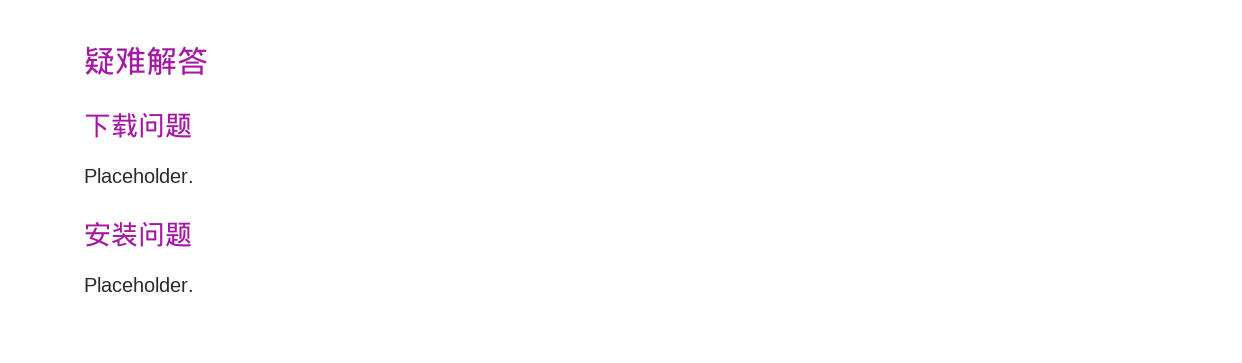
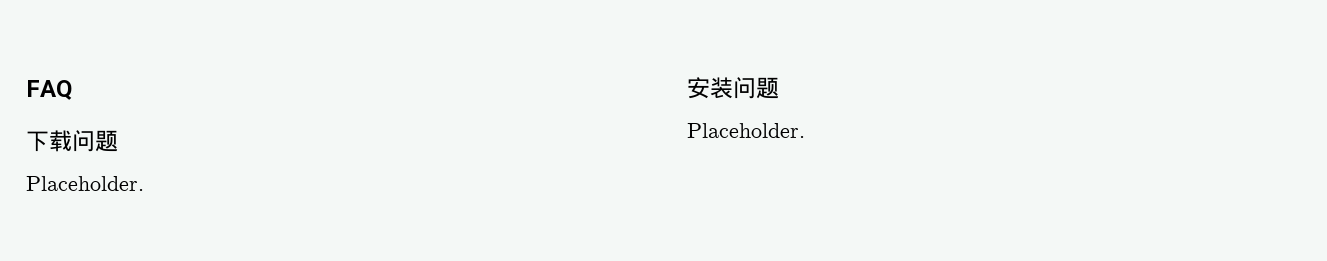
[84,46,208,75] 疑难解答 -> [26,80,72,100] FAQ

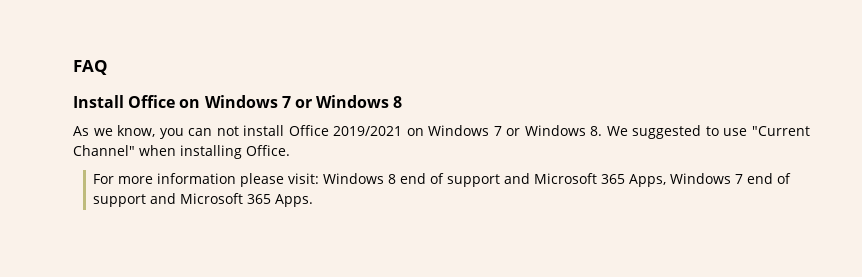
[26,130,118,152] [26,176,144,191] [687,77,779,99] [687,123,805,138] 下载问题 // Placeholder. // 安装问题 // Placeholder. -> [73,95,403,108] [73,125,810,139] [73,145,290,159] [92,173,791,187] [92,193,313,207] Install Office on Windows 7 or Windows 8 // As we know, you can not install Office 2019/2021 on Windows 7 or Windows 8. We suggested to use "Current Channel" when installing Office. // For more information please visit: Windows 8 end of support and Microsoft 365 Apps, Windows 7 end of support and Microsoft 365 Apps.

